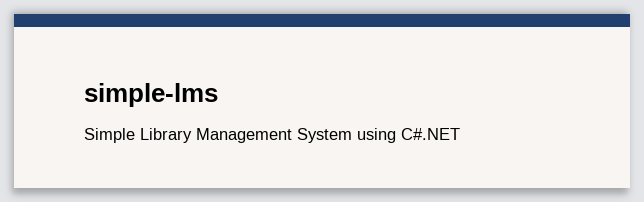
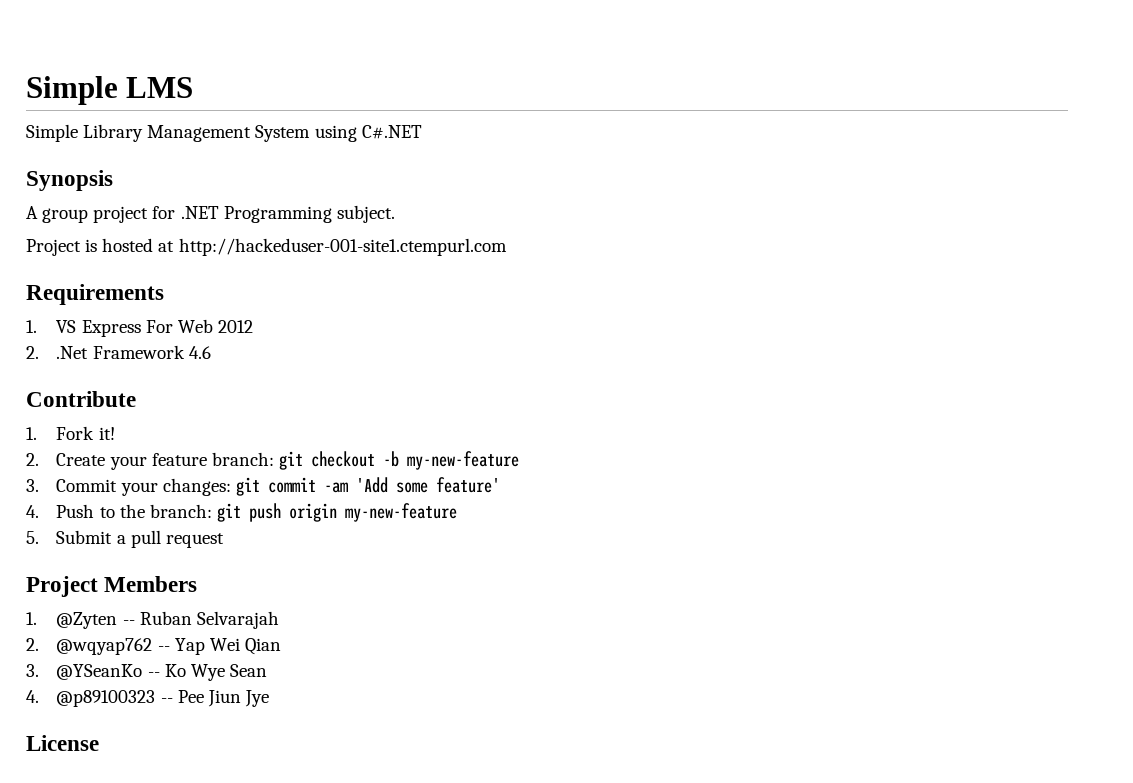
[84,83,218,107] simple-lms -> [26,76,194,105] Simple LMS
(460, 134) none -> [26,170,113,191] [26,205,395,223] [26,238,507,256] [26,284,164,305] [26,319,253,337] [26,345,211,359] [26,391,136,407] [26,426,115,440] [26,451,519,470] [26,477,500,496] [26,503,457,522] [26,530,224,548] [26,576,198,597] [26,611,279,629] [26,638,281,655] [26,664,267,681] [26,690,269,707] [26,735,99,751] // Synopsis // A group project for .NET Programming subject. // Project is hosted at http://hackeduser-001-site1.ctempurl.com // Requirements // 1. VS Express For Web 2012 // 2. .Net Framework 4.6 // Contribute // 1. Fork it! // 2. Create your feature branch: git checkout -b my-new-feature // 3. Commit your changes: git commit -am 'Add some feature' // 4. Push to the branch: git push origin my-new-feature // 5. Submit a pull request // Project Members // 1. @Zyten -- Ruban Selvarajah // 2. @wqyap762 -- Yap Wei Qian // 3. @YSeanKo -- Ko Wye Sean // 4. @p89100323 -- Pee Jiun Jye // License

